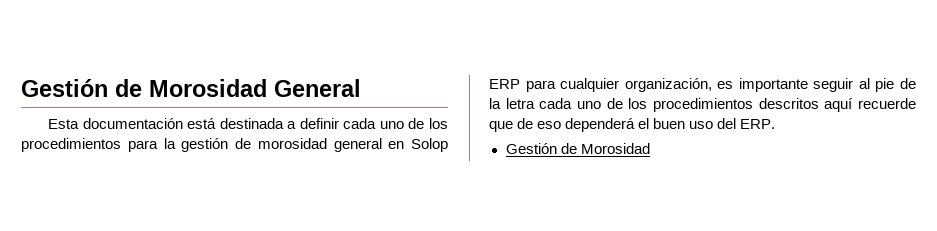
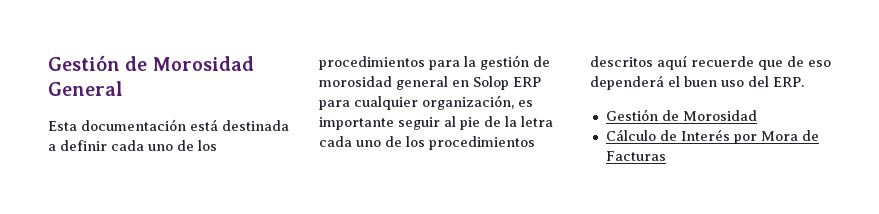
(650, 148) none -> [605,129,819,144] [605,151,666,161] // Cálculo de Interés por Mora de Facturas

